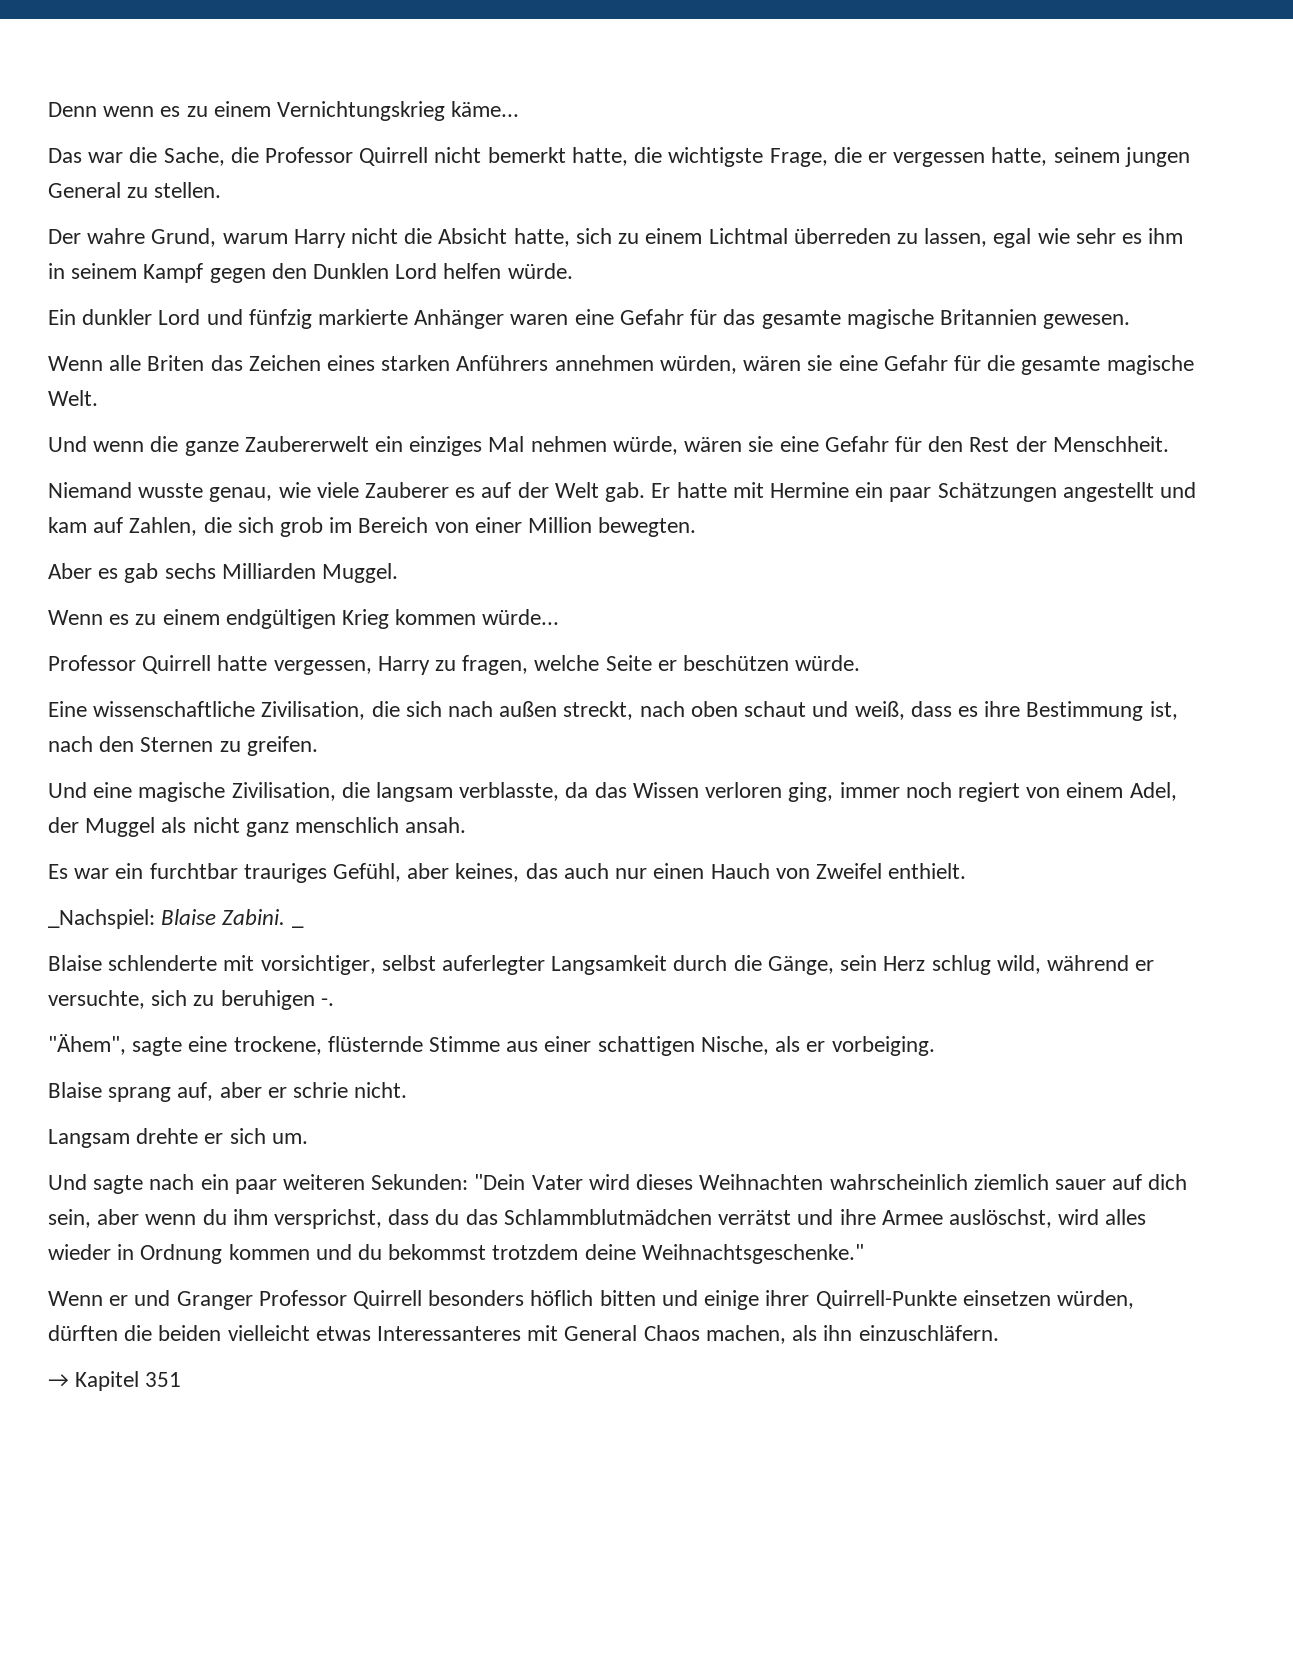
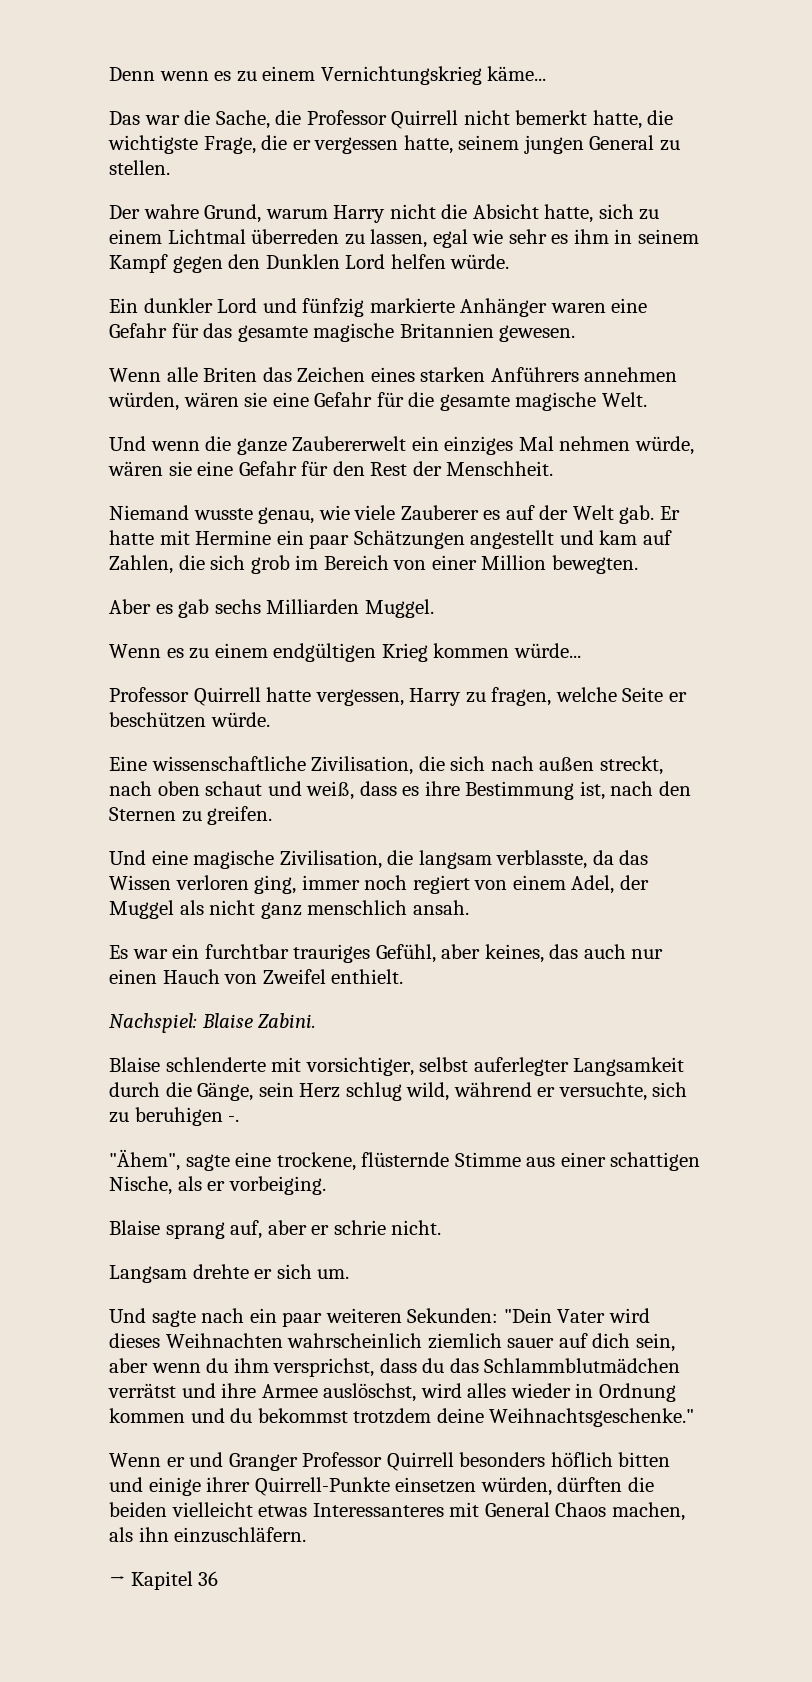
[48,909,155,929] _Nachspiel: -> [109,1013,197,1033] Nachspiel:
[291,925,304,928] _ -> (317, 1020) none
[145,1372,182,1387] 351 -> [198,1571,219,1586] 36

